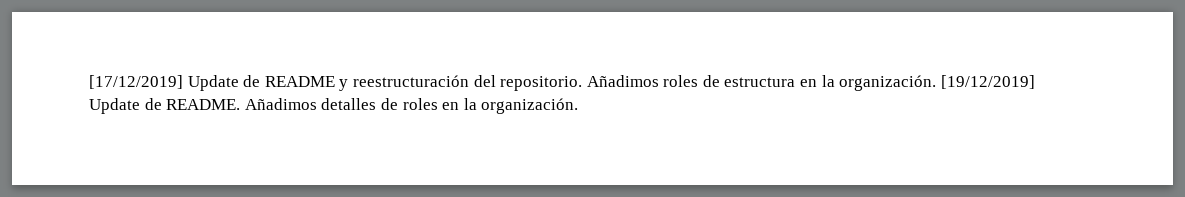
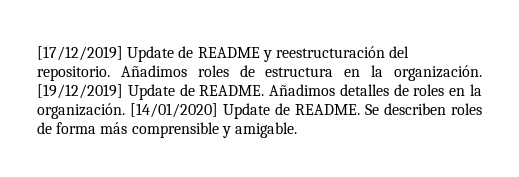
(579, 106) none -> [130,103,482,119] [37,122,297,138] [14/01/2020] Update de README. Se describen roles de forma más comprensible y amigable.

